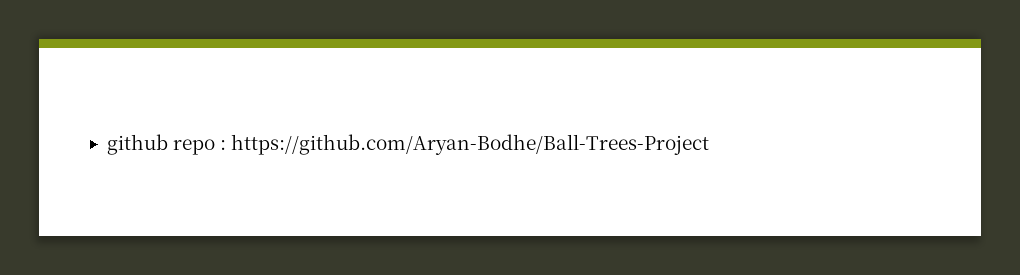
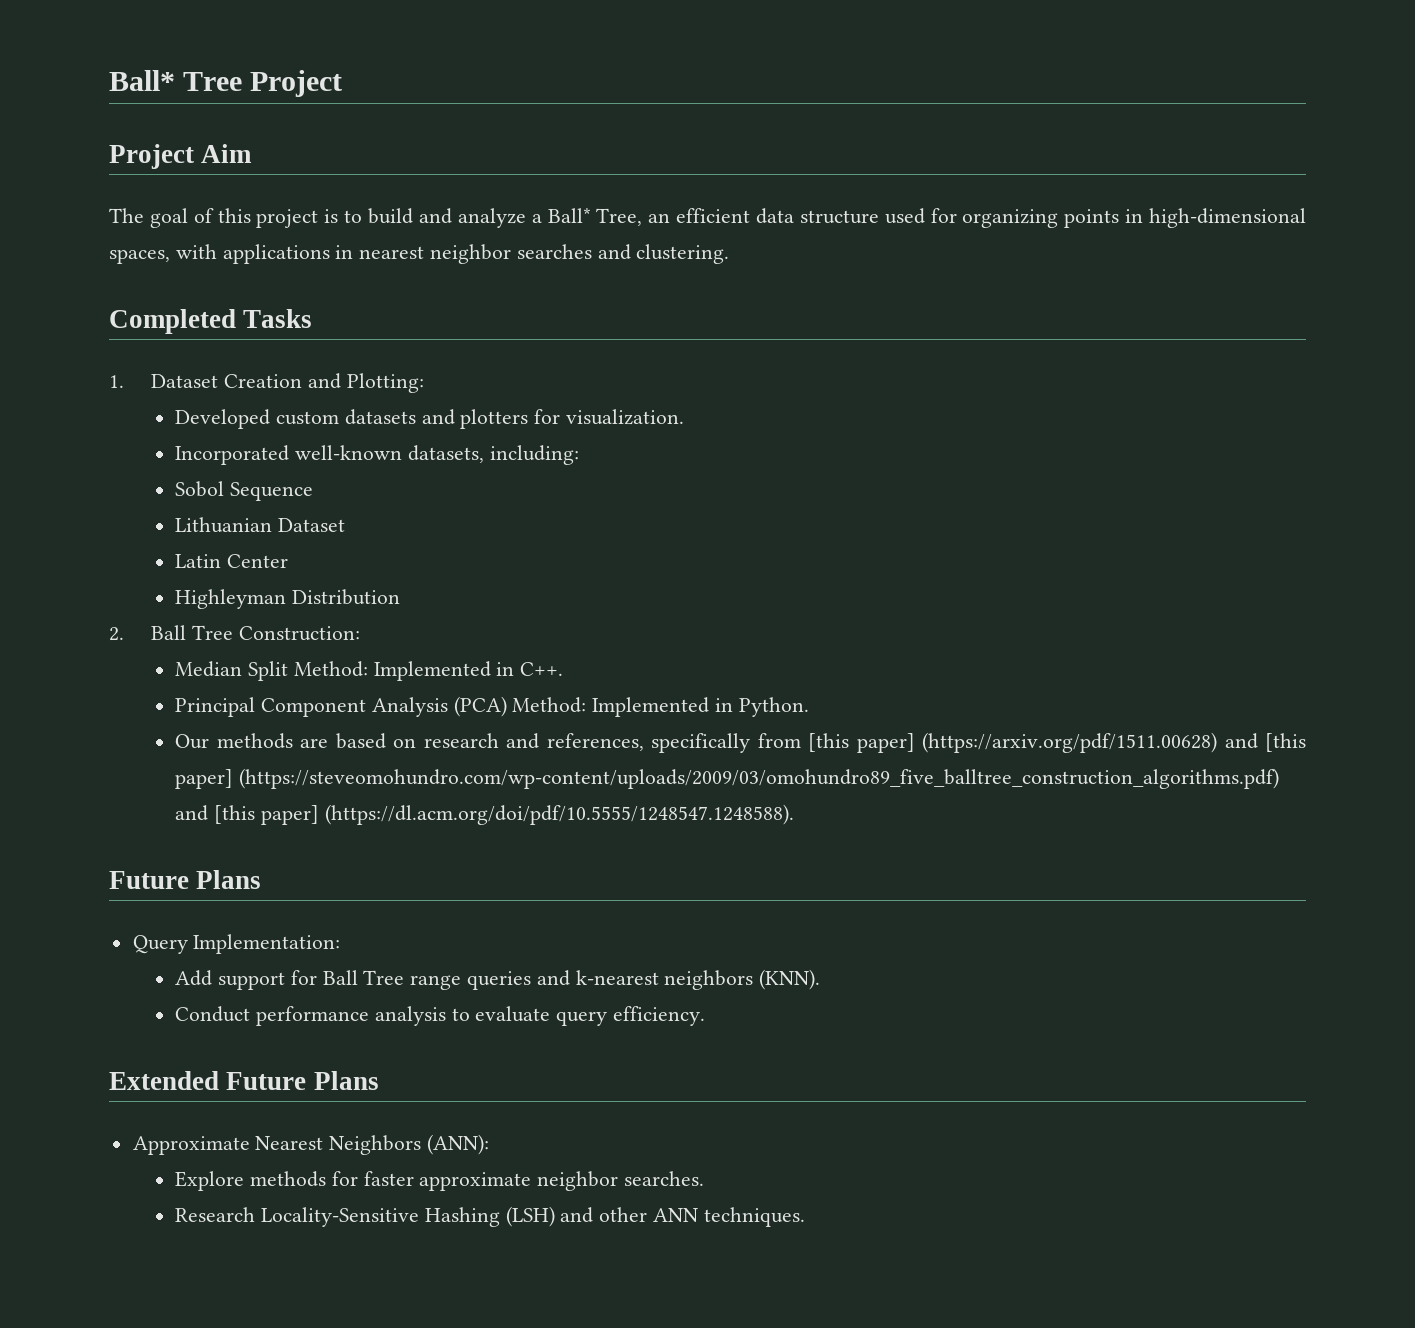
[106,134,710,155] github repo : https://github.com/Aryan-Bodhe/Ball-Trees-Project -> [109,70,343,97] [109,144,253,169] [109,208,1307,228] [109,244,730,264] [109,309,313,334] [109,373,424,393] [175,409,684,429] [175,445,579,465] [175,481,313,501] [175,517,345,533] [175,554,288,568] [175,589,400,609] [109,625,361,641] [175,661,564,681] [175,696,809,717] [175,732,1306,753] [175,768,1279,789] [175,804,794,825] [109,870,262,889] [132,934,341,954] [175,969,821,990] [175,1006,705,1026] [109,1071,379,1090] [132,1134,490,1155] [175,1171,704,1191] [175,1206,805,1227] Ball* Tree Project // Project Aim // The goal of this project is to build and analyze a Ball* Tree, an efficient data structure used for organizing points in high-dimensional spaces, with applications in nearest neighbor searches and clustering. // Completed Tasks // 1. Dataset Creation and Plotting: // Developed custom datasets and plotters for visualization. // Incorporated well-known datasets, including: // Sobol Sequence // Lithuanian Dataset // Latin Center // Highleyman Distribution // 2. Ball Tree Construction: // Median Split Method: Implemented in C++. // Principal Component Analysis (PCA) Method: Implemented in Python. // Our methods are based on research and references, specifically from [this paper] (https://arxiv.org/pdf/1511.00628) and [this paper] (https://steveomohundro.com/wp-content/uploads/2009/03/omohundro89_five_balltree_construction_algorithms.pdf) and [this paper] (https://dl.acm.org/doi/pdf/10.5555/1248547.1248588). // Future Plans // Query Implementation: // Add support for Ball Tree range queries and k-nearest neighbors (KNN). // Conduct performance analysis to evaluate query efficiency. // Extended Future Plans // Approximate Nearest Neighbors (ANN): // Explore methods for faster approximate neighbor searches. // Research Locality-Sensitive Hashing (LSH) and other ANN techniques.

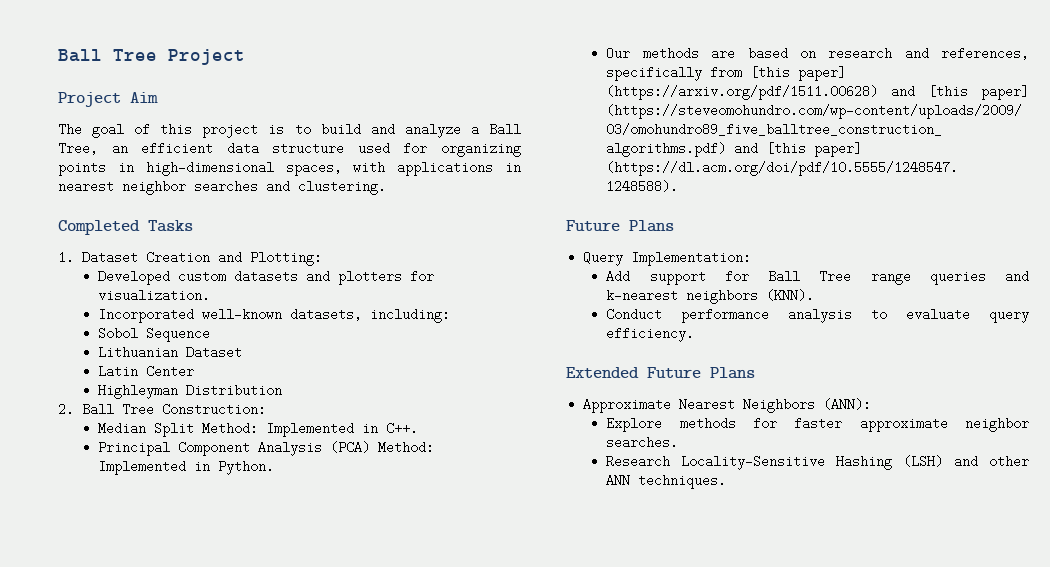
[109,70,175,91] Ball* -> [58,49,102,62] Ball
[547,208,591,223] Ball* -> [488,123,521,136] Ball

